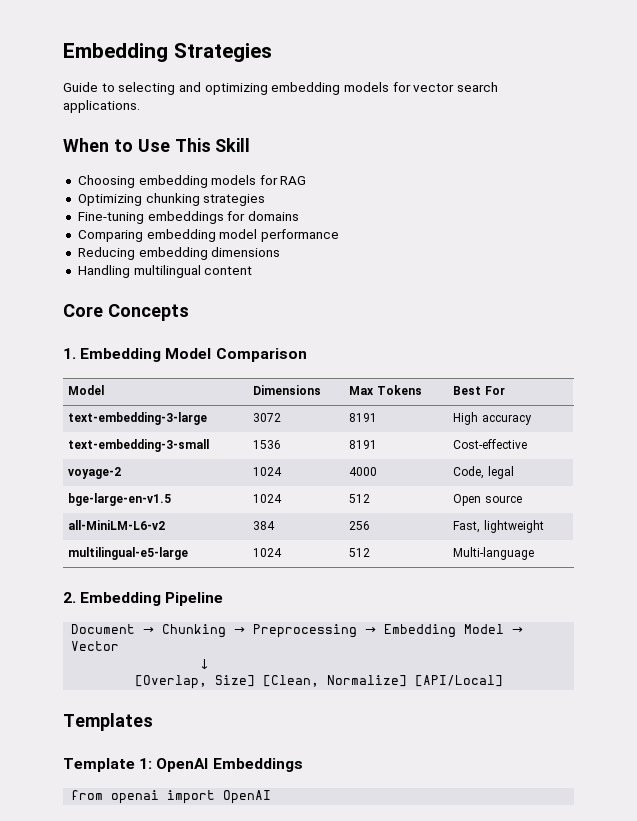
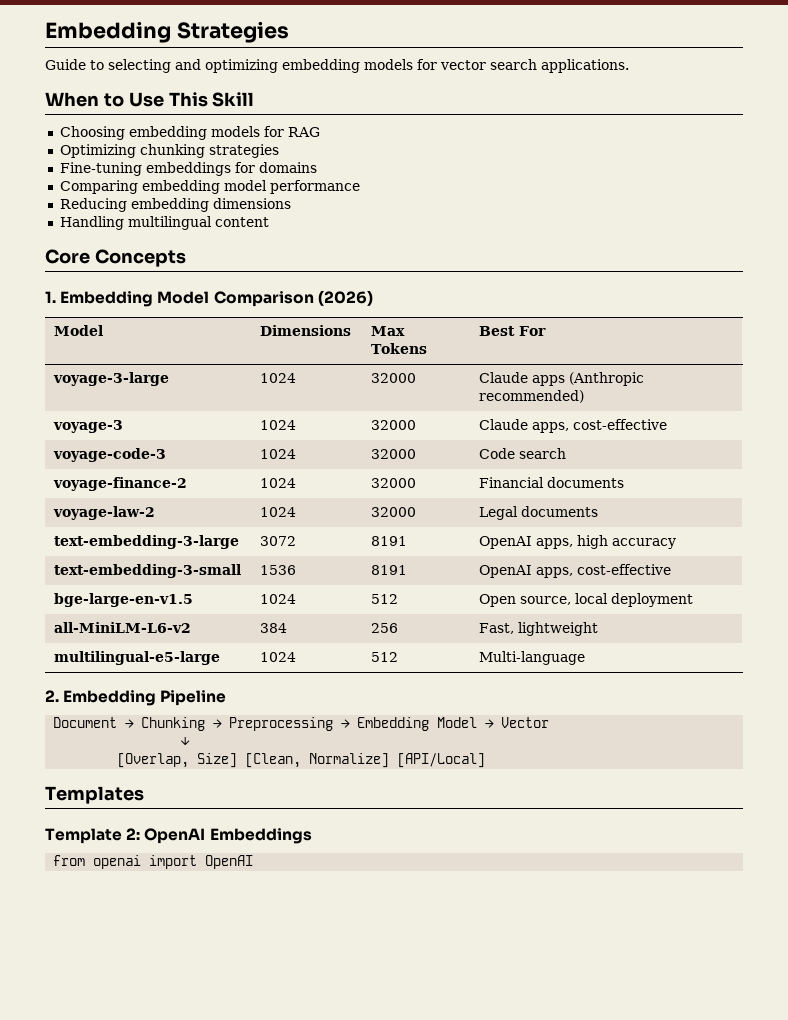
(307, 355) none -> [317,290,373,306] (2026)
(505, 390) none -> [53,372,170,386] [260,373,297,383] [371,373,417,383] [479,372,645,386] [479,390,585,403] [53,420,124,433] [260,420,297,430] [371,420,417,430] [479,419,668,433] [53,448,167,462] [260,449,297,459] [371,449,417,459] [479,448,567,459] [53,477,188,491] [260,478,297,488] [371,478,417,488] [479,477,625,488] [53,506,156,520] [260,507,297,517] [371,507,417,517] [479,506,599,520] // voyage-3-large | 1024 | 32000 | Claude apps (Anthropic recommended) // voyage-3 | 1024 | 32000 | Claude apps, cost-effective // voyage-code-3 | 1024 | 32000 | Code search // voyage-finance-2 | 1024 | 32000 | Financial documents // voyage-law-2 | 1024 | 32000 | Legal documents
[453,412,479,425] High -> [479,535,609,549] OpenAI apps, high
[453,439,528,449] [68,467,122,479] [253,467,283,476] [349,467,378,476] [453,466,514,479] Cost-effective // voyage-2 | 1024 | 4000 | Code, legal -> [479,564,672,578] OpenAI apps, cost-effective
[484,495,522,503] source -> [520,593,694,607] source, local deployment
[139,758,153,769] 1: -> [126,828,141,840] 2:

